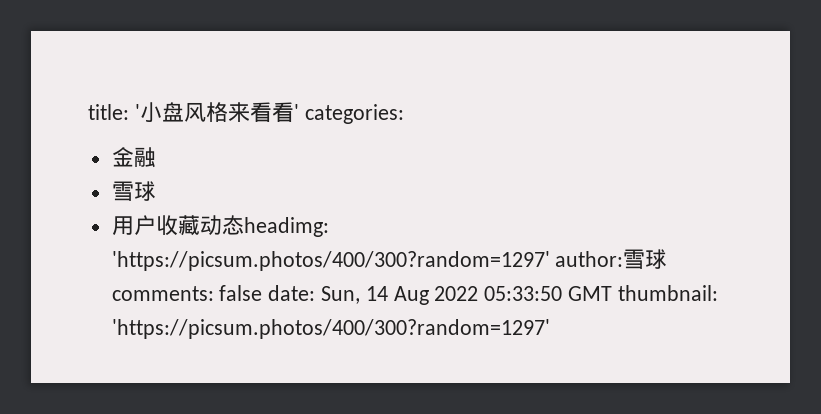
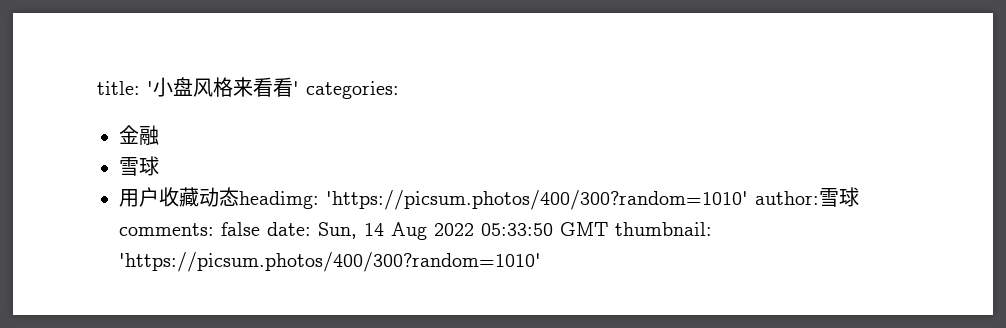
[111,251,550,271] 'https://picsum.photos/400/300?random=1297' -> [326,190,748,210] 'https://picsum.photos/400/300?random=1010'
[111,319,550,339] 'https://picsum.photos/400/300?random=1297' -> [119,252,541,272] 'https://picsum.photos/400/300?random=1010'

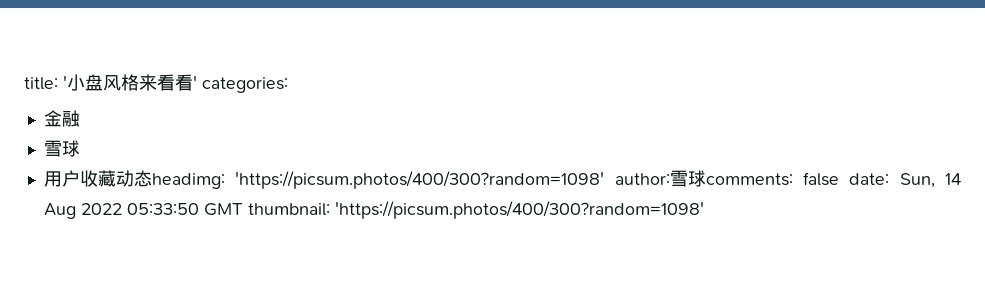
[326,190,748,210] 'https://picsum.photos/400/300?random=1010' -> [235,171,605,189] 'https://picsum.photos/400/300?random=1098'
[119,252,541,272] 'https://picsum.photos/400/300?random=1010' -> [334,201,704,219] 'https://picsum.photos/400/300?random=1098'

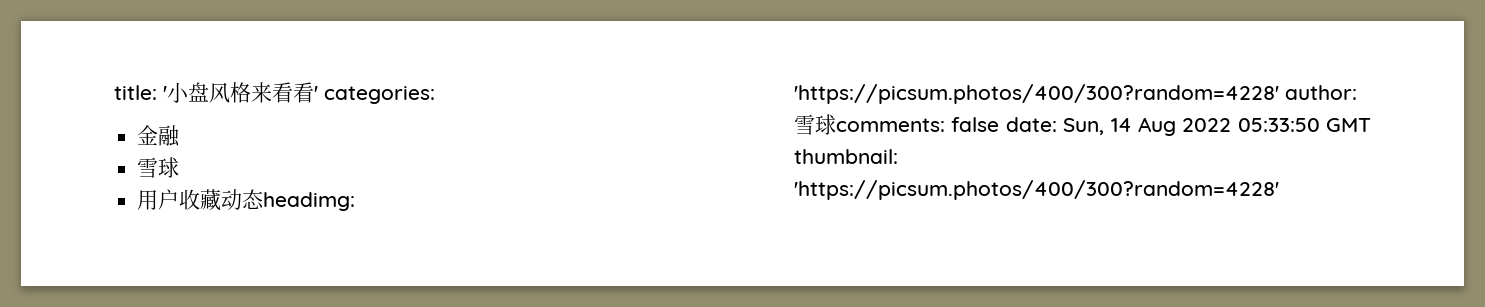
[235,171,605,189] 'https://picsum.photos/400/300?random=1098' -> [794,84,1280,104] 'https://picsum.photos/400/300?random=4228'
[334,201,704,219] 'https://picsum.photos/400/300?random=1098' -> [794,180,1280,200] 'https://picsum.photos/400/300?random=4228'

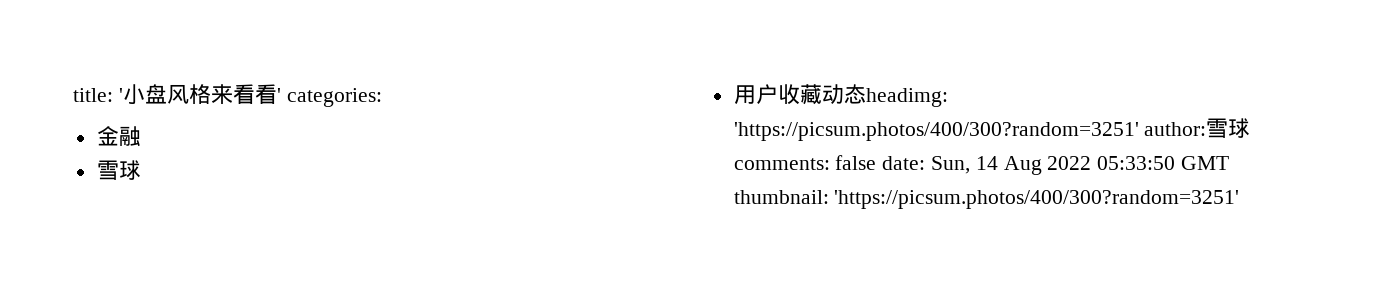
[794,84,1280,104] 'https://picsum.photos/400/300?random=4228' -> [733,122,1139,141] 'https://picsum.photos/400/300?random=3251'
[794,180,1280,200] 'https://picsum.photos/400/300?random=4228' -> [834,190,1240,209] 'https://picsum.photos/400/300?random=3251'

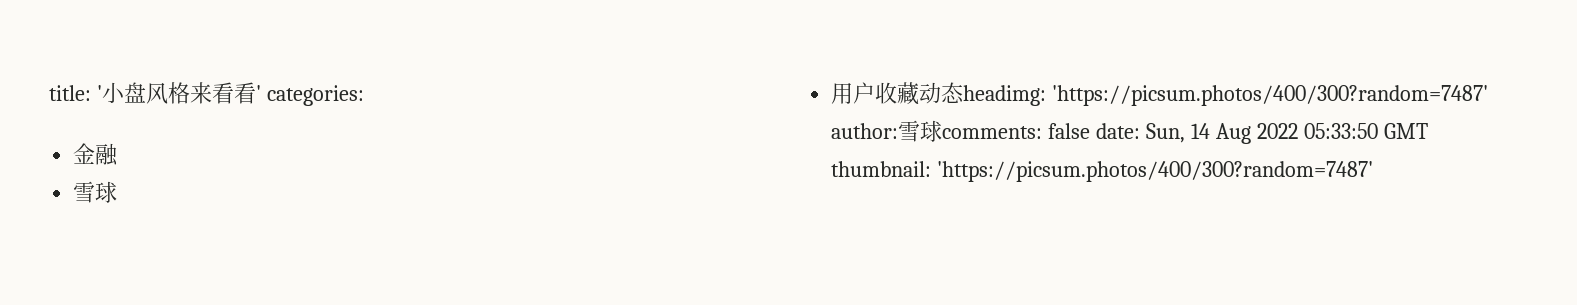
[733,122,1139,141] 'https://picsum.photos/400/300?random=3251' -> [1052,85,1489,106] 'https://picsum.photos/400/300?random=7487'
[834,190,1240,209] 'https://picsum.photos/400/300?random=3251' -> [937,161,1374,182] 'https://picsum.photos/400/300?random=7487'

